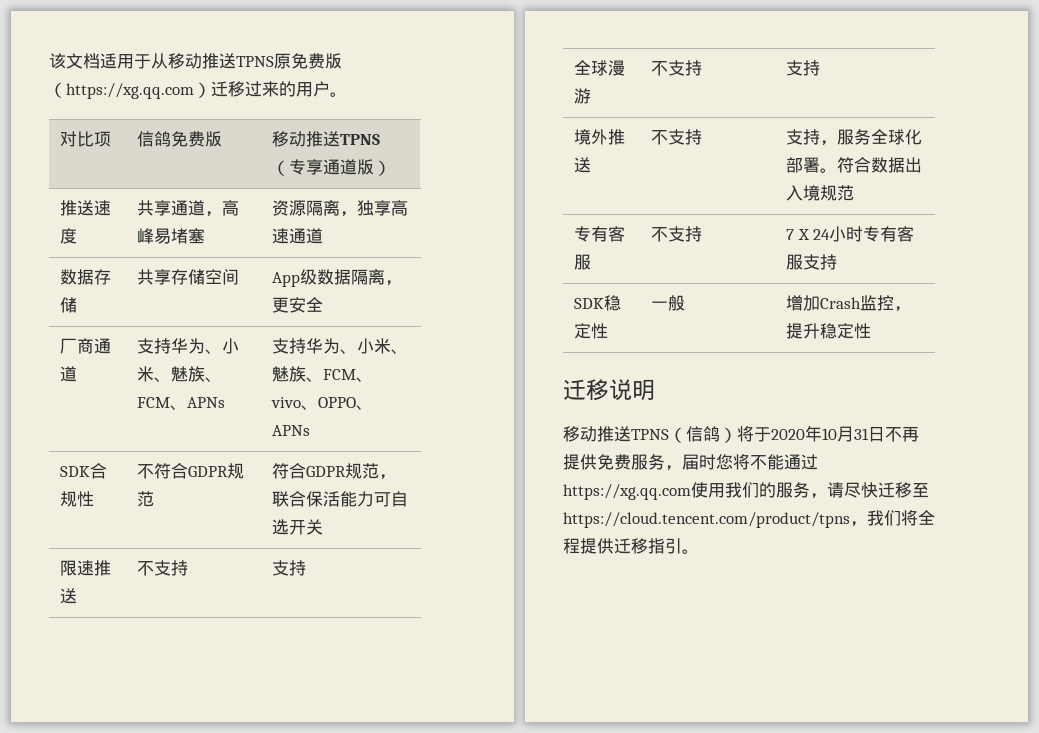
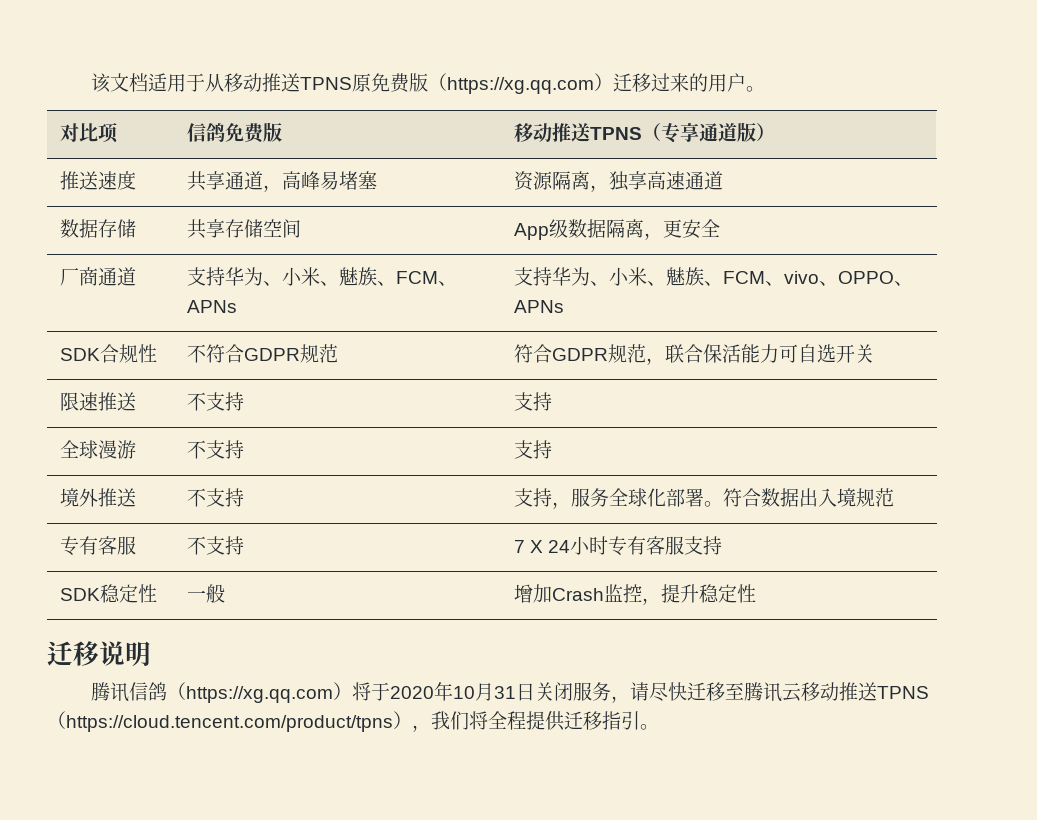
[563,426,720,443] 移动推送TPNS（信鸽 -> [91,682,334,703] 腾讯信鸽（https://xg.qq.com
[885,426,919,442] [563,454,818,471] [563,482,776,500] 不再提供免费服务，届时您将不能通过https://xg.qq.com使用我们的 -> [535,682,574,701] 关闭
[563,512,850,528] https://cloud.tencent.com/product/tpns -> [744,682,930,702] [47,711,412,732] 腾讯云移动推送TPNS（https://cloud.tencent.com/product/tpns）

